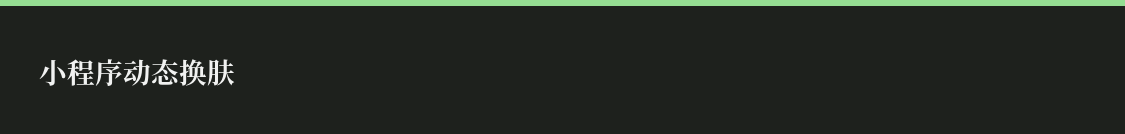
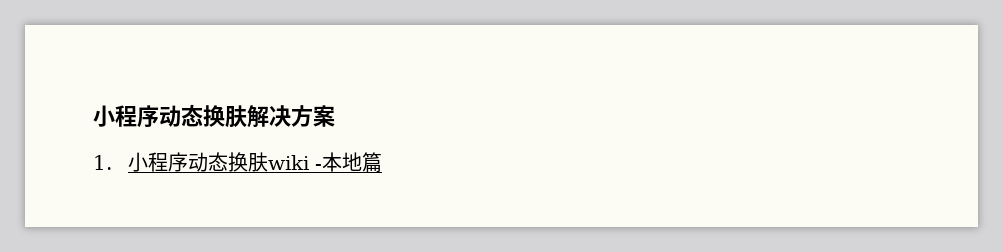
[39,59,235,86] 小程序动态换肤 -> [93,104,335,128] [93,152,382,173] 小程序动态换肤解决方案 // 1.小程序动态换肤wiki -本地篇

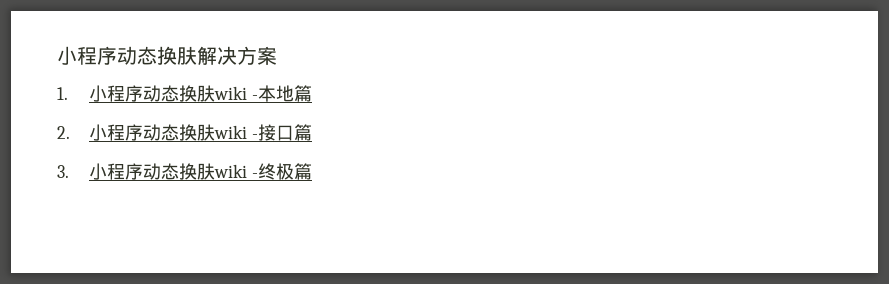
(382, 162) none -> [57,124,313,141] [57,163,313,180] // 2.小程序动态换肤wiki -接口篇 // 3.小程序动态换肤wiki -终极篇

